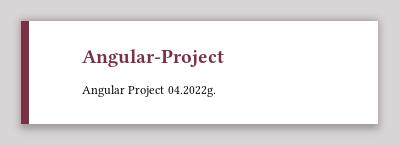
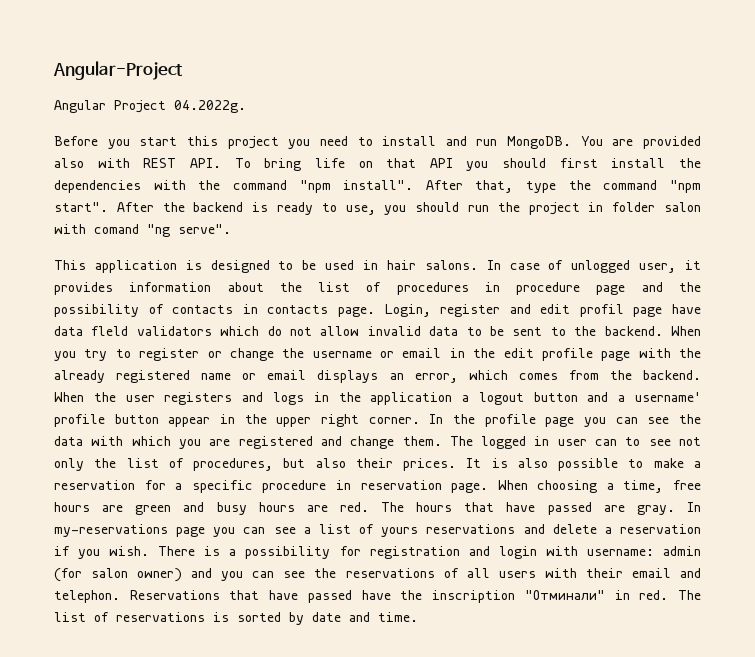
(216, 91) none -> [54,136,701,149] [54,158,701,171] [54,180,701,193] [54,202,701,215] [54,224,231,237] [54,260,702,273] [54,282,701,295] [54,304,702,317] [54,326,701,336] [54,348,701,361] [54,370,701,383] [54,392,702,405] [54,414,701,427] [54,436,701,449] [54,458,701,471] [54,480,702,493] [54,502,701,515] [54,524,701,537] [54,546,702,559] [54,568,702,582] [54,590,702,603] [54,612,418,625] // Before you start this project you need to install and run MongoDB. You are provided also with REST API. To bring life on that API you should first install the dependencies with the command "npm install". After that, type the command "npm start". After the backend is ready to use, you should run the project in folder salon with comand "ng serve". // This application is designed to be used in hair salons. In case of unlogged user, it provides information about the list of procedures in procedure page and the possibility of contacts in contacts page. Login, register and edit profil page have data fleld validators which do not allow invalid data to be sent to the backend. When you try to register or change the username or email in the edit profile page with the already registered name or email displays an error, which comes from the backend. When the user registers and logs in the application a logout button and a username' profile button appear in the upper right corner. In the profile page you can see the data with which you are registered and change them. The logged in user can to see not only the list of procedures, but also their prices. It is also possible to make a reservation for a specific procedure in reservation page. When choosing a time, free hours are green and busy hours are red. The hours that have passed are gray. In my-reservations page you can see a list of yours reservations and delete a reservation if you wish. There is a possibility for registration and login with username: admin (for salon owner) and you can see the reservations of all users with their email and telephon. Reservations that have passed have the inscription "Отминали" in red. The list of reservations is sorted by date and time.

